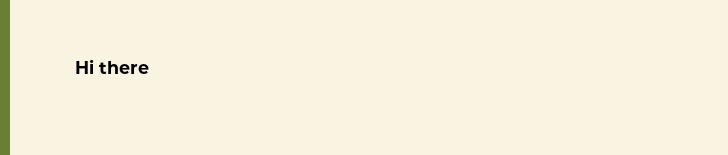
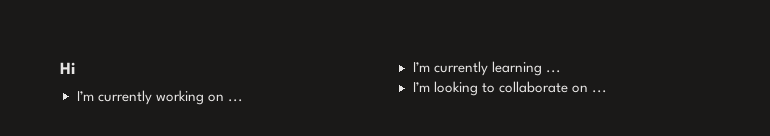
[99,61,149,74] there -> [76,90,243,105] [412,61,561,76] [412,81,607,96] // I’m currently working on ... // I’m currently learning ... // I’m looking to collaborate on ...

